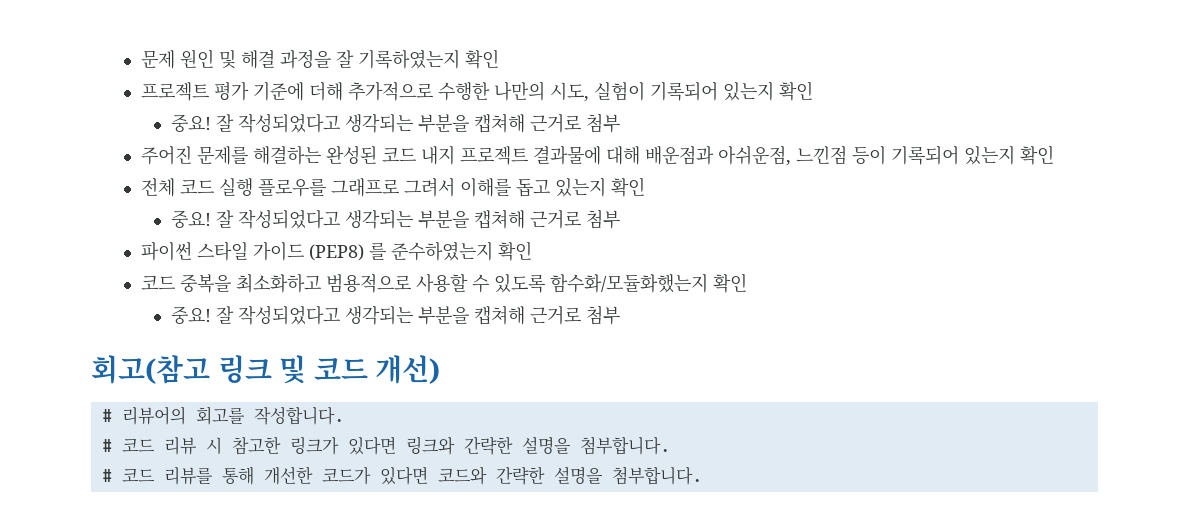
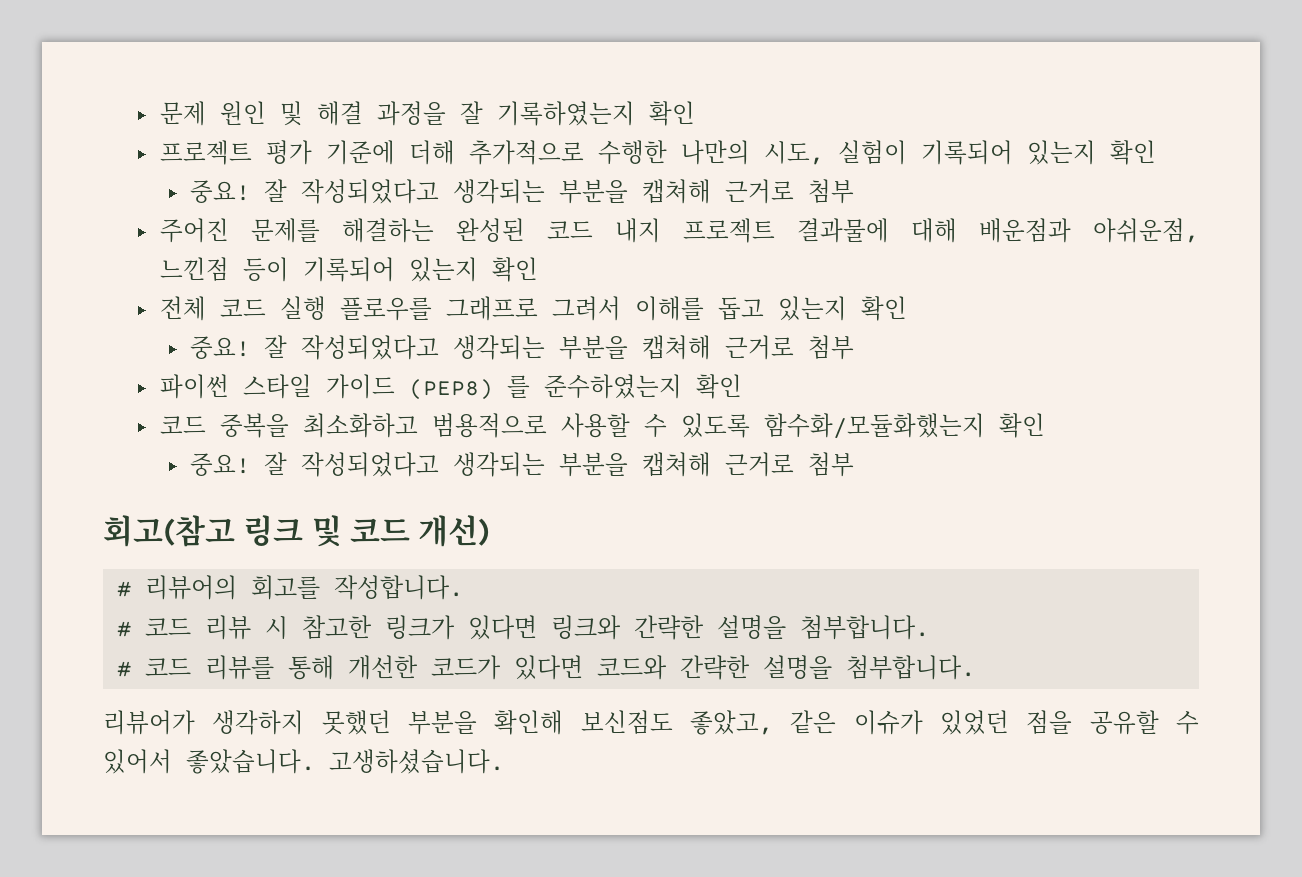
(702, 475) none -> [103,710,1199,735] [103,749,504,774] // 리뷰어가 생각하지 못했던 부분을 확인해 보신점도 좋았고, 같은 이슈가 있었던 점을 공유할 수 있어서 좋았습니다. 고생하셨습니다.

